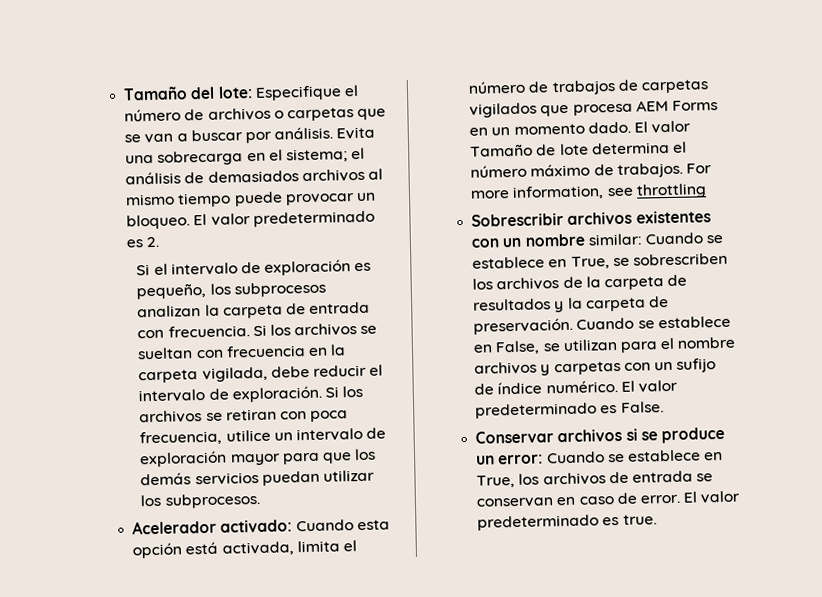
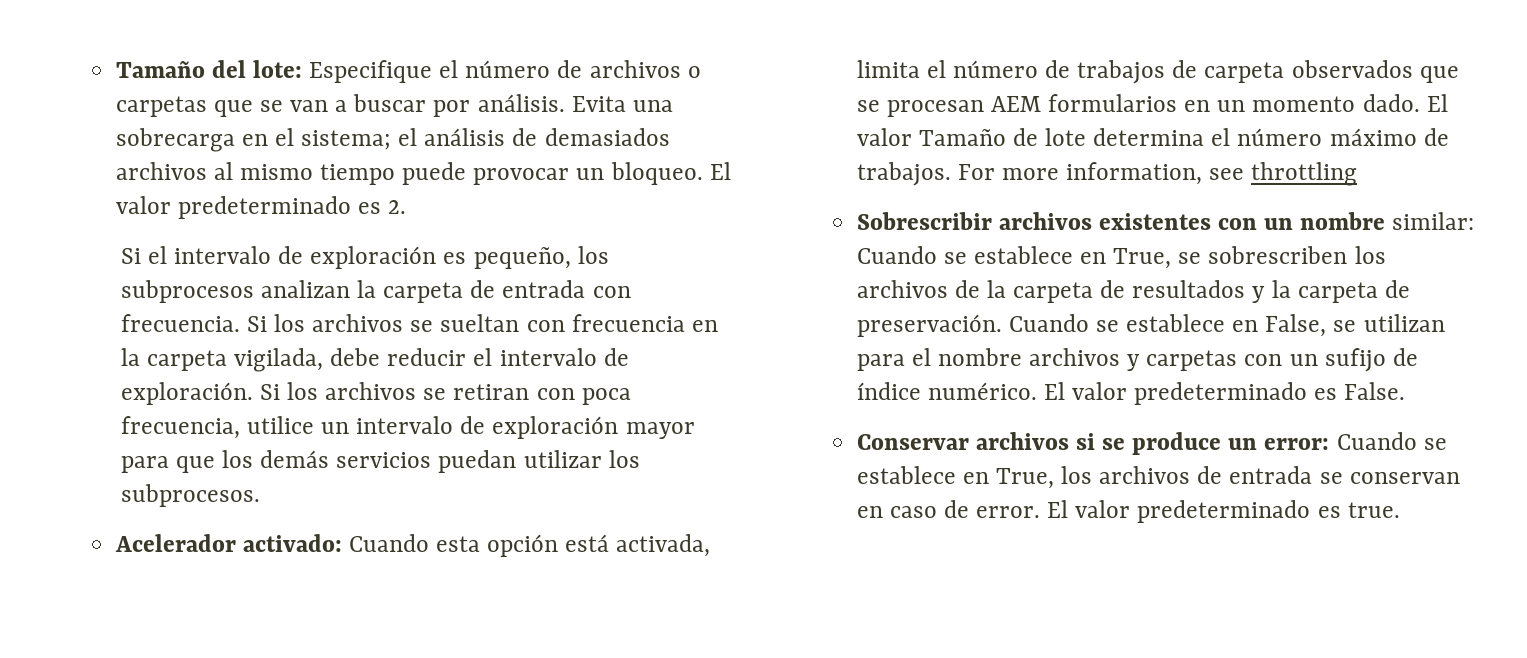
[641,79,710,94] [469,99,719,118] carpetas vigilados que procesa AEM Forms -> [1204,60,1459,83] [856,94,1177,117] carpeta observados que se procesan AEM formularios

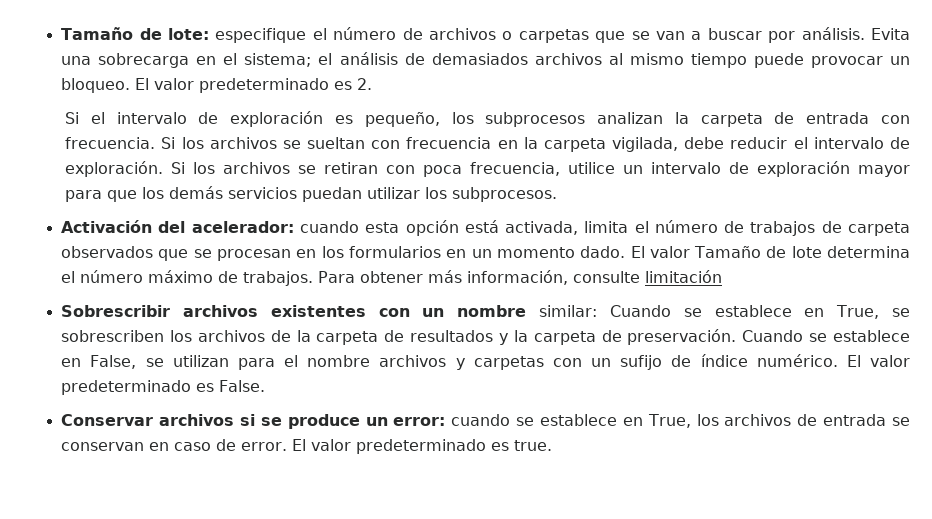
[115,60,432,83] Tamaño del lote: Especifique -> [61,27,307,43] Tamaño de lote: especifique
[114,534,429,552] Acelerador activado: Cuando -> [61,220,359,233] Activación del acelerador: cuando
[990,96,1041,112] AEM -> [296,246,344,258] en los
[957,162,1358,186] For more information, see throttling -> [318,270,723,285] Para obtener más información, consulte limitación
[1336,432,1417,450] Cuando -> [451,414,511,426] cuando

